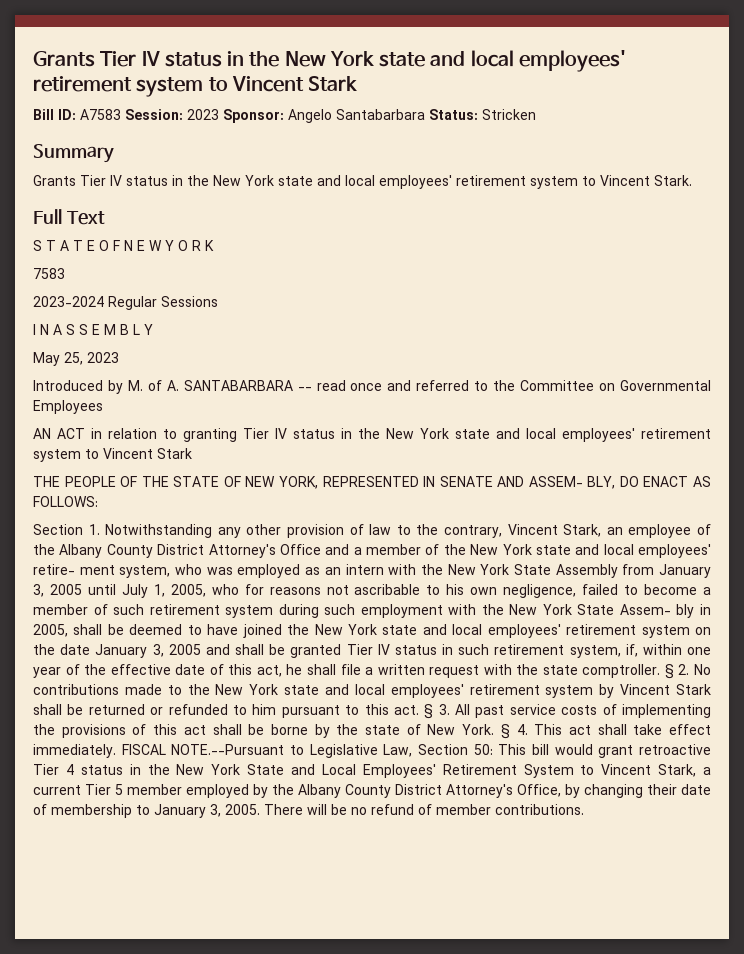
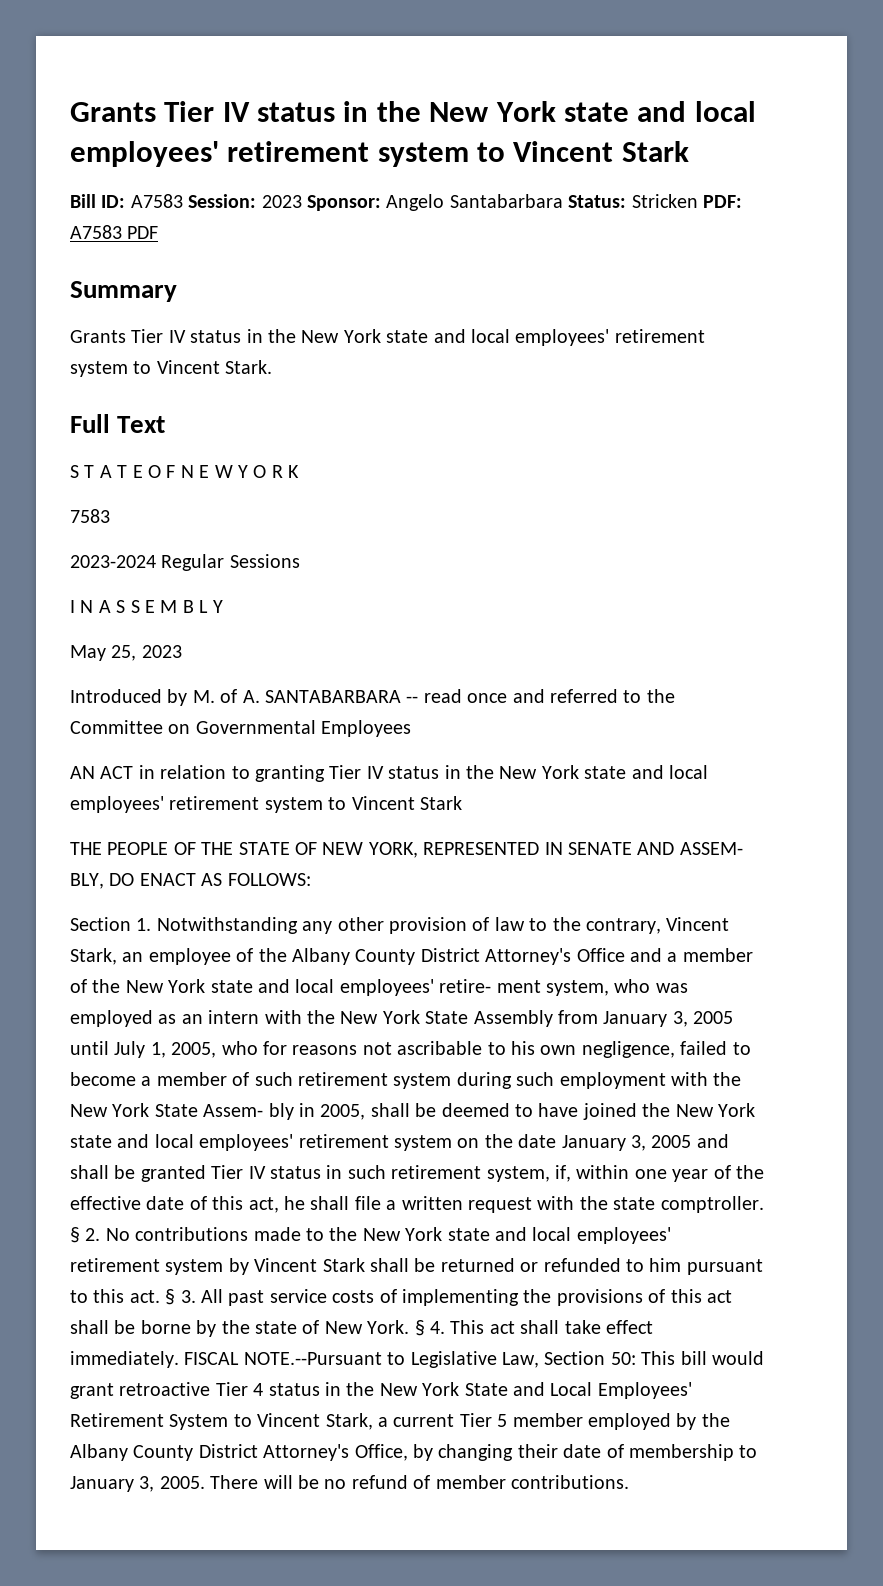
(536, 114) none -> [702,195,742,208] [70,225,159,239] PDF: A7583 PDF

